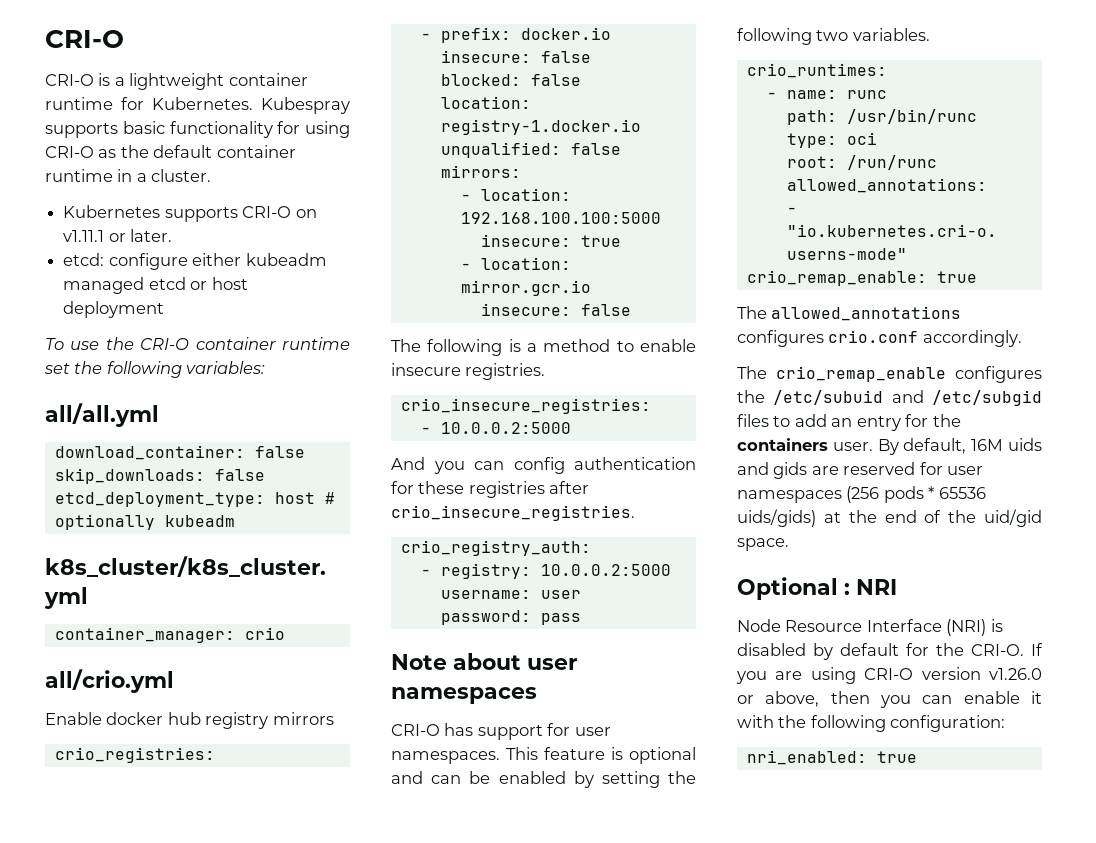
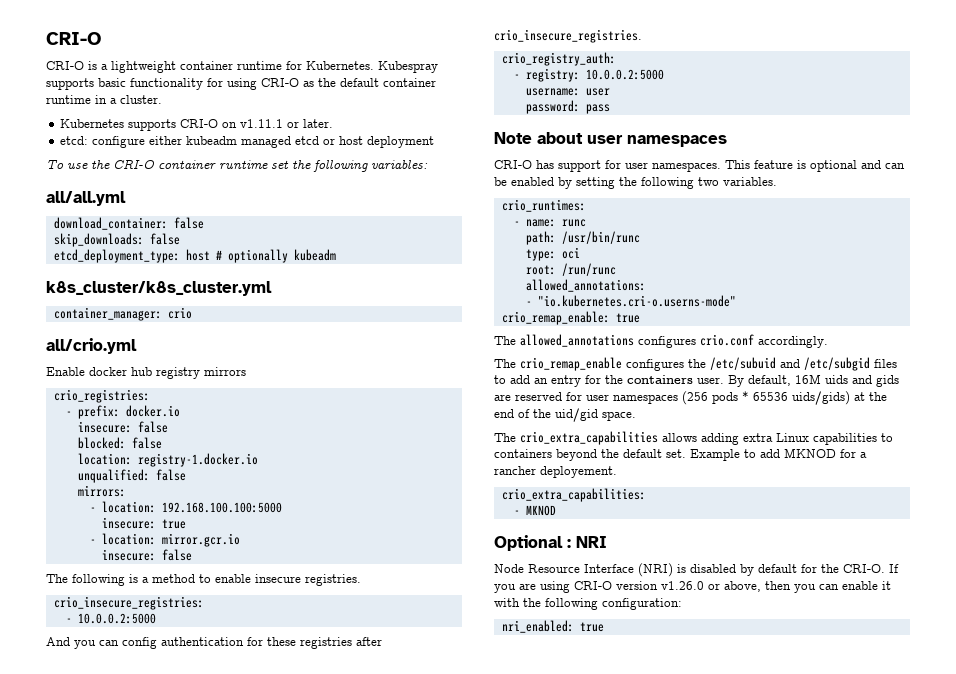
(789, 544) none -> [494,431,893,445] [494,448,867,461] [494,466,617,478] [501,488,646,502] [513,505,556,516] // The crio_extra_capabilities allows adding extra Linux capabilities to containers beyond the default set. Example to add MKNOD for a rancher deployement. // crio_extra_capabilities: // - MKNOD

